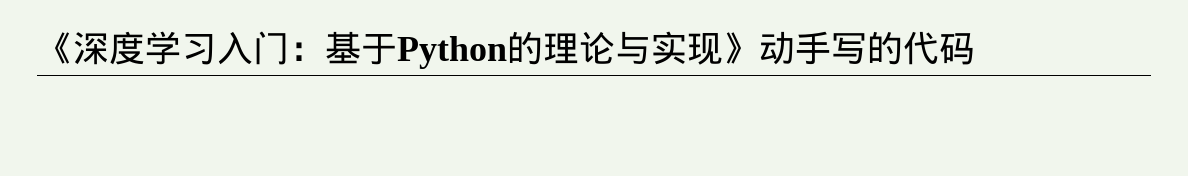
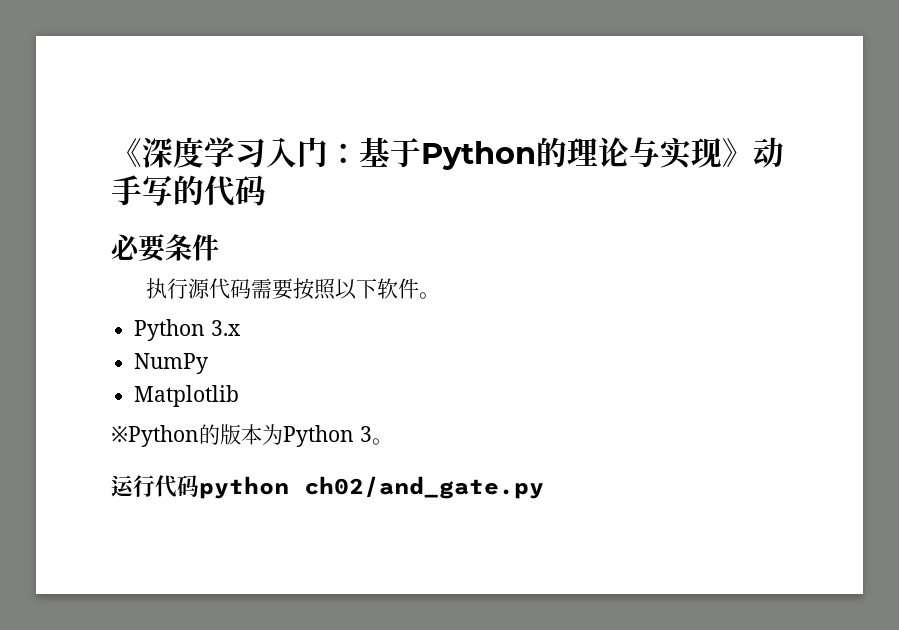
(975, 49) none -> [111,234,219,262] [145,278,440,300] [134,319,241,341] [134,353,209,374] [134,385,240,407] [111,424,393,447] [111,475,544,499] // 必要条件 // 执行源代码需要按照以下软件。 // Python 3.x // NumPy // Matplotlib // ※Python的版本为Python 3。 // 运行代码python ch02/and_gate.py

